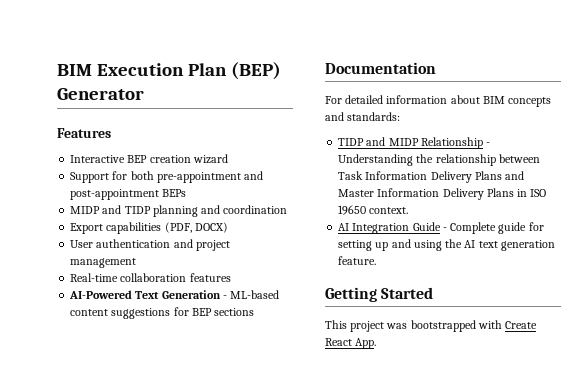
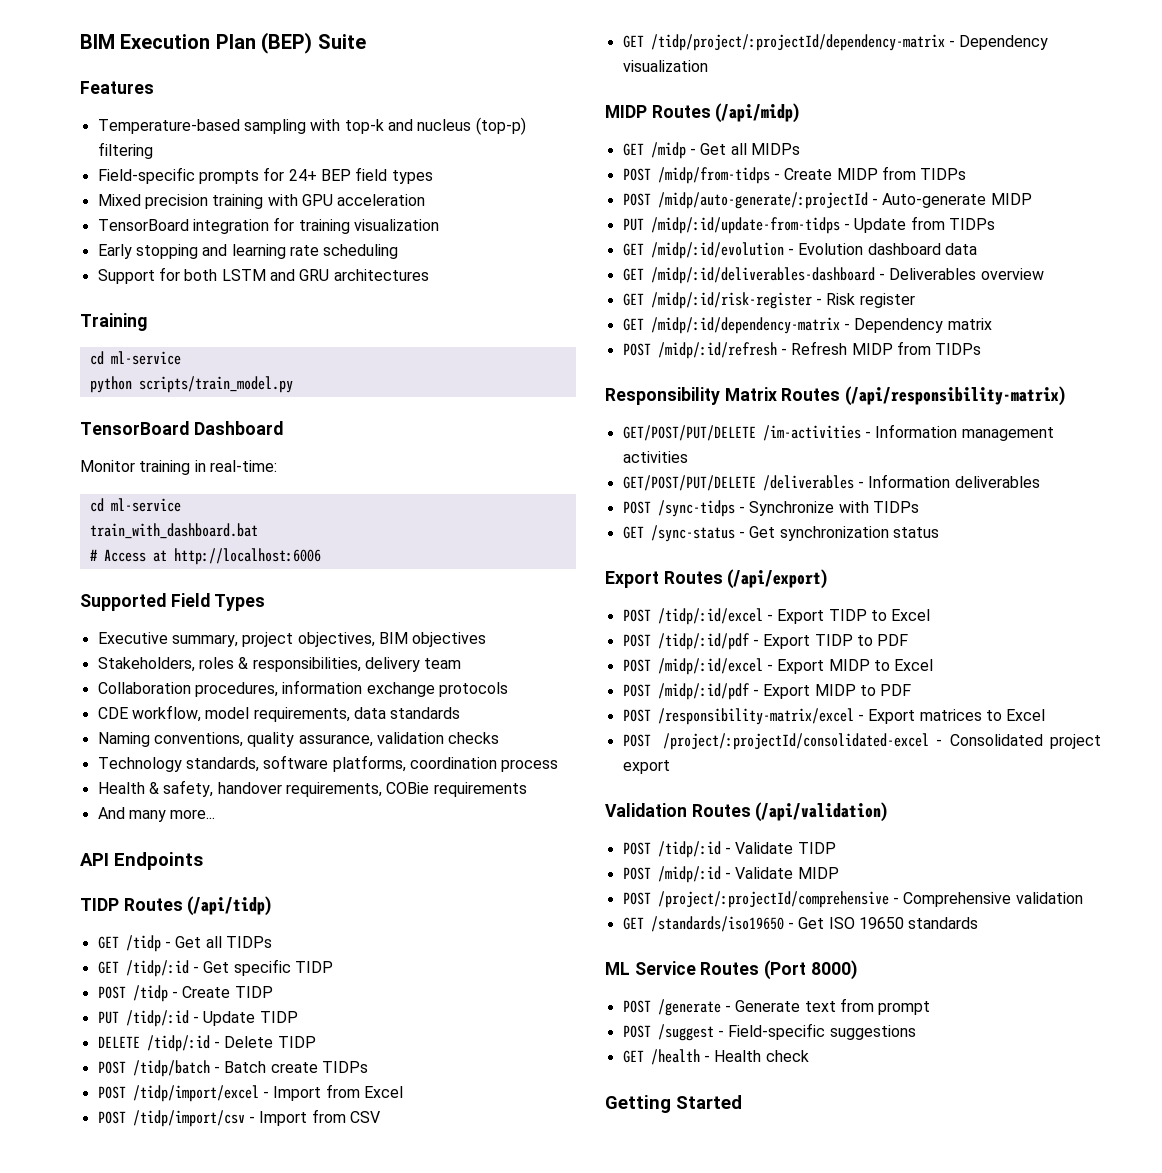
[57,88,144,100] Generator -> [317,34,366,49] Suite
[70,154,228,164] [70,171,264,183] [70,189,187,200] [70,205,288,217] [70,222,228,234] [70,239,230,251] [70,258,137,268] [70,273,231,282] [69,290,280,299] [70,307,255,319] [325,62,436,74] [325,95,552,107] [325,112,401,121] [338,137,491,149] [338,154,540,166] [338,171,525,183] [338,188,547,200] [338,205,409,215] [338,222,544,234] [338,239,555,251] [338,256,377,265] [325,287,434,302] [325,320,538,332] [325,338,377,349] Interactive BEP creation wizard // Support for both pre-appointment and post-appointment BEPs // MIDP and TIDP planning and coordination // Export capabilities (PDF, DOCX) // User authentication and project management // Real-time collaboration features // AI-Powered Text Generation - ML-based content suggestions for BEP sections // Documentation // For detailed information about BIM concepts and standards: // TIDP and MIDP Relationship - Understanding the relationship between Task Information Delivery Plans and Master Information Delivery Plans in ISO 19650 context. // AI Integration Guide - Complete guide for setting up and using the AI text generation feature. // Getting Started // This project was bootstrapped with Create React App. -> [97,117,526,135] [97,142,153,159] [97,167,433,184] [97,194,426,209] [97,217,439,234] [97,244,399,259] [97,267,429,284] [80,313,147,331] [89,351,181,365] [89,376,293,393] [80,421,283,435] [80,460,277,475] [89,498,181,512] [89,523,258,539] [89,548,321,565] [80,593,266,611] [97,632,487,647] [97,657,462,672] [97,680,508,697] [97,705,461,722] [97,732,500,747] [97,755,559,772] [97,780,527,797] [97,807,216,822] [80,852,203,870] [80,896,272,916] [97,935,272,952] [97,959,333,977] [97,985,273,1002] [97,1010,298,1027] [97,1035,316,1052] [97,1060,368,1077] [97,1084,403,1102] [97,1109,380,1127] [622,34,1049,51] [622,60,708,72] [605,103,800,123] [622,142,800,159] [622,166,967,184] [622,192,1032,209] [622,216,995,234] [622,242,977,259] [622,267,1044,284] [622,292,915,309] [622,317,992,334] [622,341,982,359] [605,386,1066,406] [622,424,1054,441] [622,451,688,463] [622,474,1040,491] [622,500,919,517] [622,525,939,542] [605,569,828,589] [622,608,931,625] [622,633,909,650] [622,658,934,675] [622,683,912,700] [622,708,1046,725] [622,733,1101,750] [622,760,670,774] [605,802,888,822] [622,841,836,858] [622,866,839,883] [622,891,1083,908] [622,916,979,932] [605,960,857,980] [622,998,931,1016] [622,1023,916,1041] [622,1049,809,1065] [605,1095,742,1113] Temperature-based sampling with top-k and nucleus (top-p) filtering // Field-specific prompts for 24+ BEP field types // Mixed precision training with GPU acceleration // TensorBoard integration for training visualization // Early stopping and learning rate scheduling // Support for both LSTM and GRU architectures // Training // cd ml-service // python scripts/train_model.py // TensorBoard Dashboard // Monitor training in real-time: // cd ml-service // train_with_dashboard.bat // # Access at http://localhost:6006 // Supported Field Types // Executive summary, project objectives, BIM objectives // Stakeholders, roles & responsibilities, delivery team // Collaboration procedures, information exchange protocols // CDE workflow, model requirements, data standards // Naming conventions, quality assurance, validation checks // Technology standards, software platforms, coordination process // Health & safety, handover requirements, COBie requirements // And many more... // API Endpoints // TIDP Routes (/api/tidp) // GET /tidp - Get all TIDPs // GET /tidp/:id - Get specific TIDP // POST /tidp - Create TIDP // PUT /tidp/:id - Update TIDP // DELETE /tidp/:id - Delete TIDP // POST /tidp/batch - Batch create TIDPs // POST /tidp/import/excel - Import from Excel // POST /tidp/import/csv - Import from CSV // GET /tidp/project/:projectId/dependency-matrix - Dependency visualization // MIDP Routes (/api/midp) // GET /midp - Get all MIDPs // POST /midp/from-tidps - Create MIDP from TIDPs // POST /midp/auto-generate/:projectId - Auto-generate MIDP // PUT /midp/:id/update-from-tidps - Update from TIDPs // GET /midp/:id/evolution - Evolution dashboard data // GET /midp/:id/deliverables-dashboard - Deliverables overview // GET /midp/:id/risk-register - Risk register // GET /midp/:id/dependency-matrix - Dependency matrix // POST /midp/:id/refresh - Refresh MIDP from TIDPs // Responsibility Matrix Routes (/api/responsibility-matrix) // GET/POST/PUT/DELETE /im-activities - Information management activities // GET/POST/PUT/DELETE /deliverables - Information deliverables // POST /sync-tidps - Synchronize with TIDPs // GET /sync-status - Get synchronization status // Export Routes (/api/export) // POST /tidp/:id/excel - Export TIDP to Excel // POST /tidp/:id/pdf - Export TIDP to PDF // POST /midp/:id/excel - Export MIDP to Excel // POST /midp/:id/pdf - Export MIDP to PDF // POST /responsibility-matrix/excel - Export matrices to Excel // POST /project/:projectId/consolidated-excel - Consolidated project export // Validation Routes (/api/validation) // POST /tidp/:id - Validate TIDP // POST /midp/:id - Validate MIDP // POST /project/:projectId/comprehensive - Comprehensive validation // GET /standards/iso19650 - Get ISO 19650 standards // ML Service Routes (Port 8000) // POST /generate - Generate text from prompt // POST /suggest - Field-specific suggestions // GET /health - Health check // Getting Started

